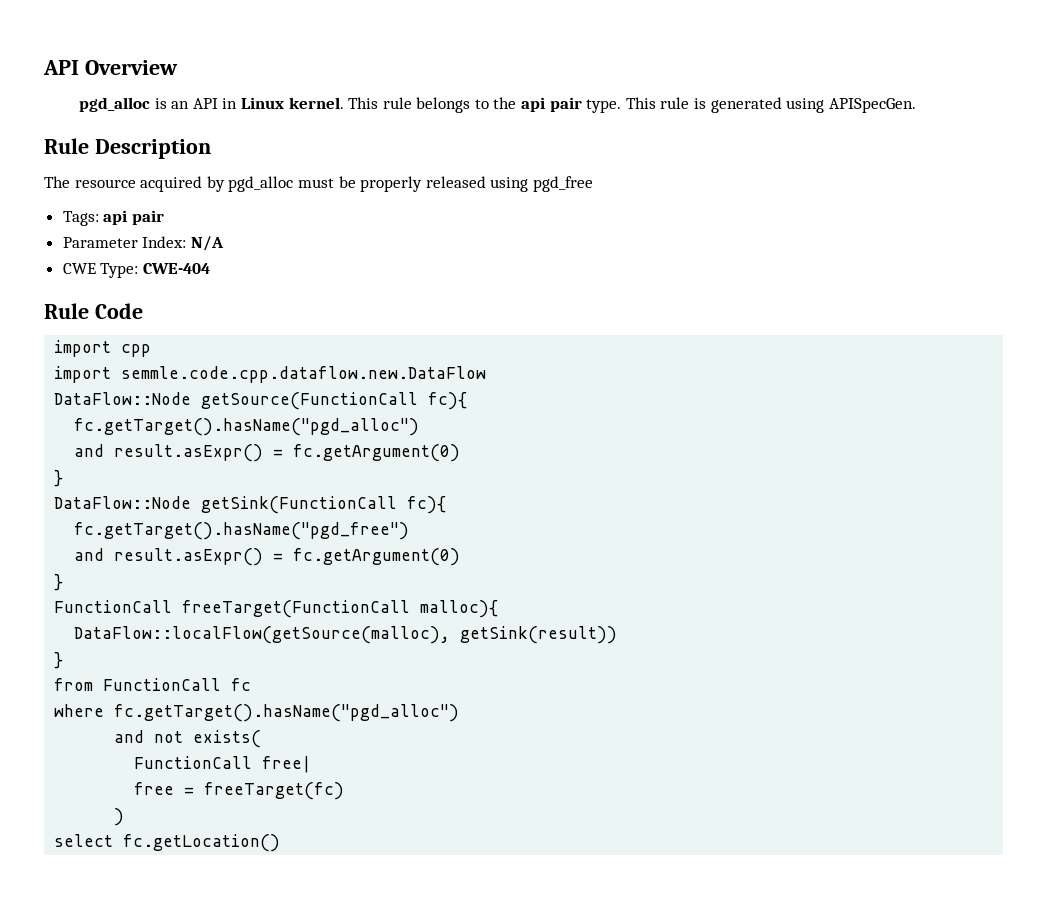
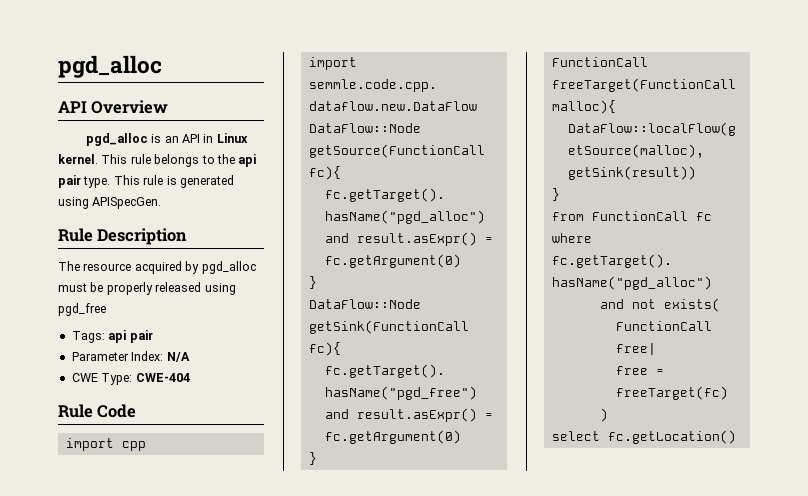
(43, 67) none -> [58,55,162,78] pgd_alloc //

